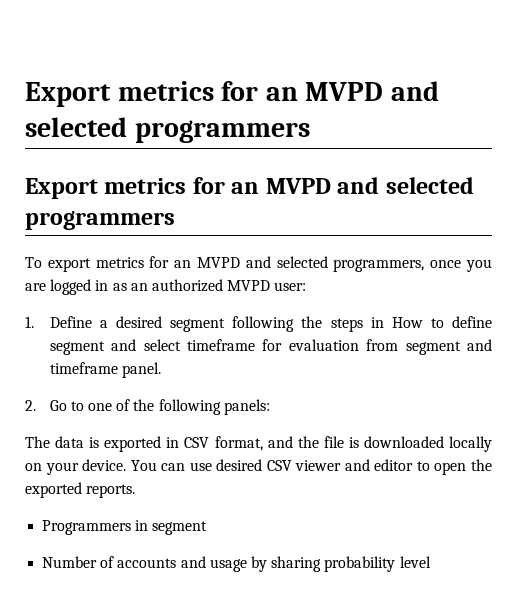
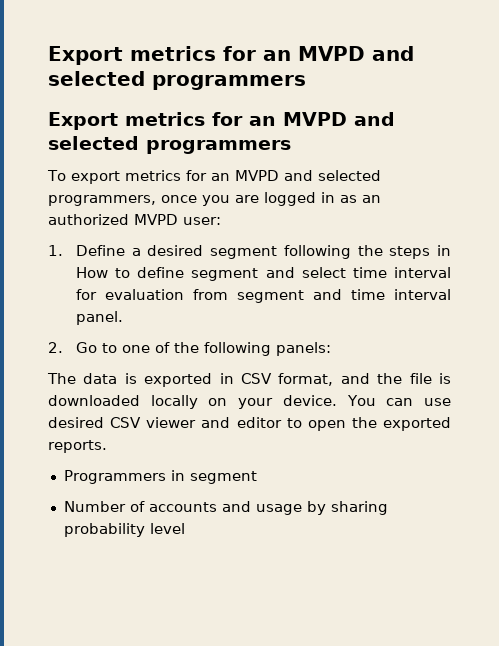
[186,339,255,351] timeframe -> [352,267,451,278] time interval
[49,362,118,374] timeframe -> [350,289,452,300] time interval

